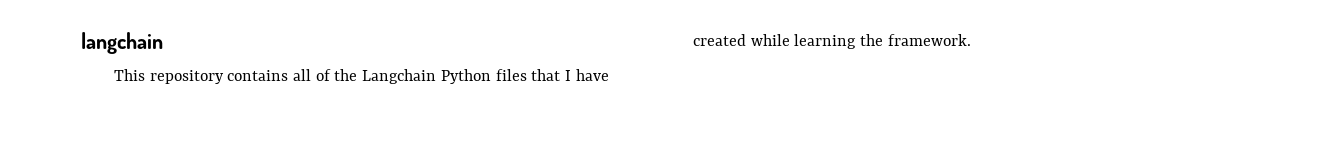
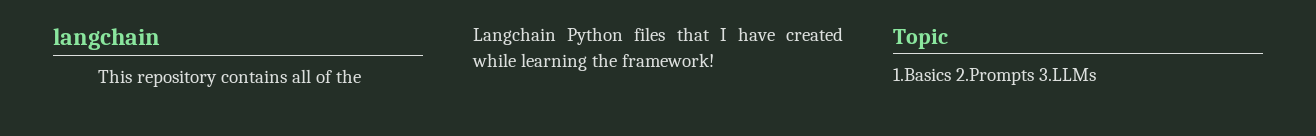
[887,34,971,46] framework. -> [622,53,715,67] [893,29,948,49] [893,68,1097,85] framework! // Topic // 1.Basics 2.Prompts 3.LLMs

